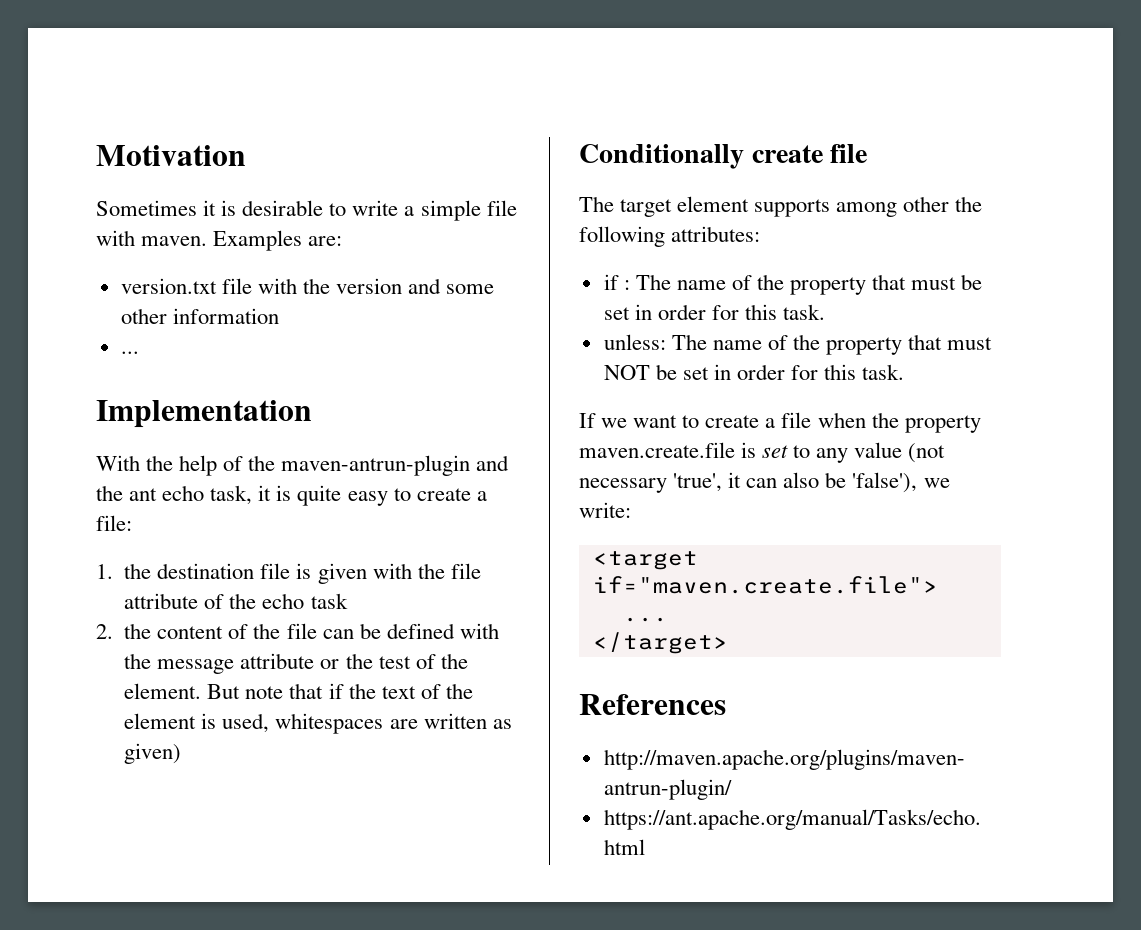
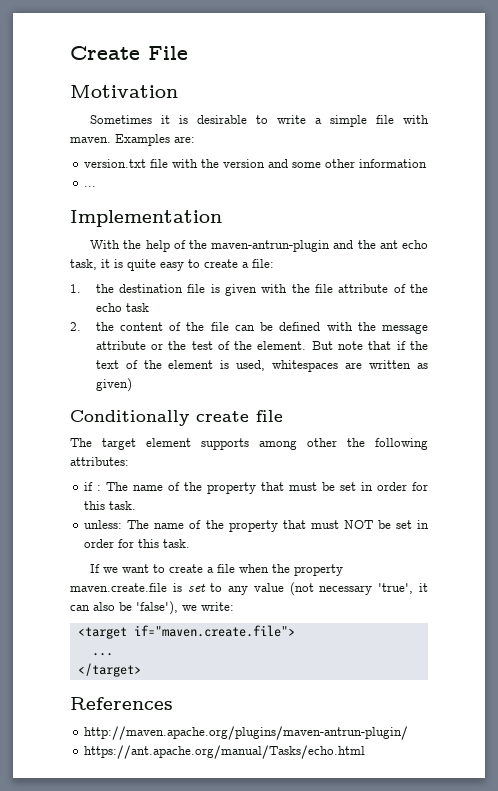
(96, 155) none -> [70,46,188,60] Create File //

